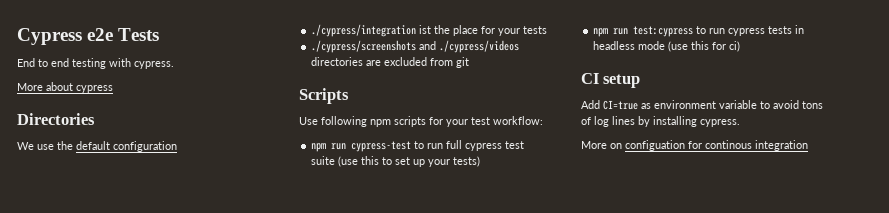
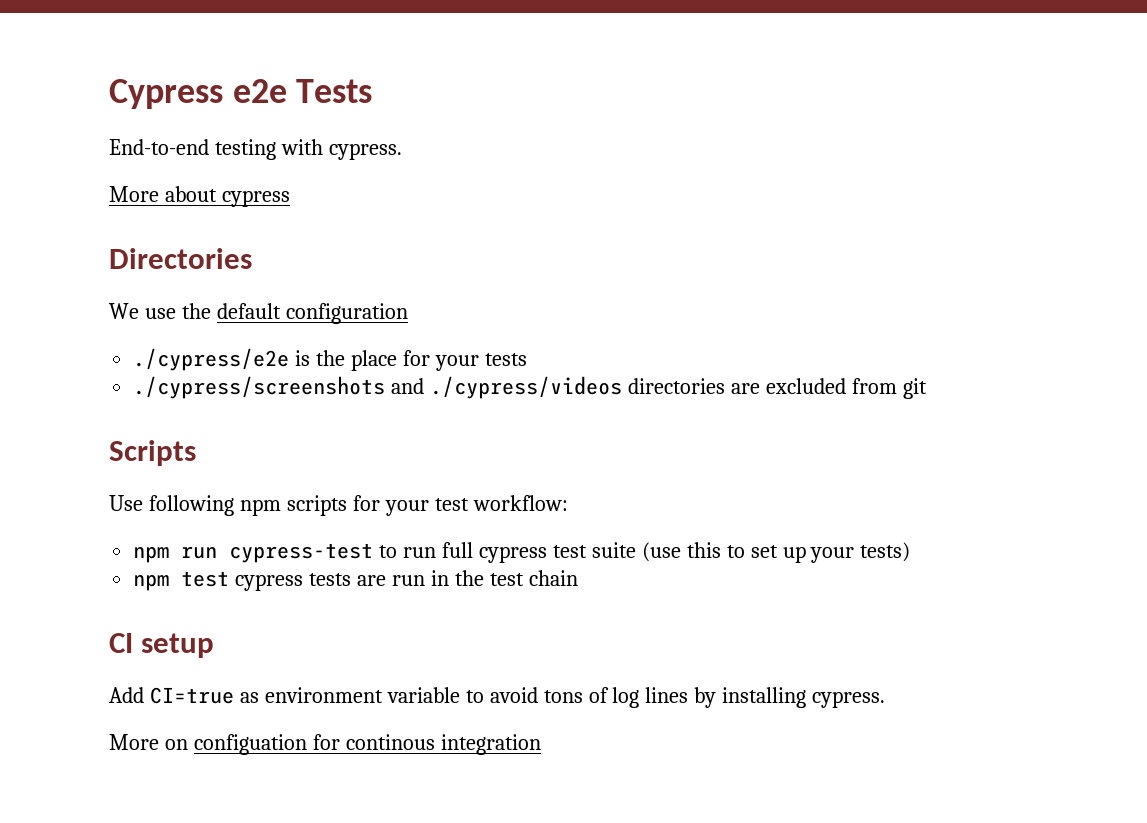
[17,58,69,67] End to end -> [109,139,209,155] End-to-end
[311,24,432,37] ./cypress/integration ist -> [133,348,311,371] ./cypress/e2e is
[613,25,805,37] [593,41,741,52] run test:cypress to run cypress tests in headless mode (use this for ci) -> [181,570,578,591] test cypress tests are run in the test chain

